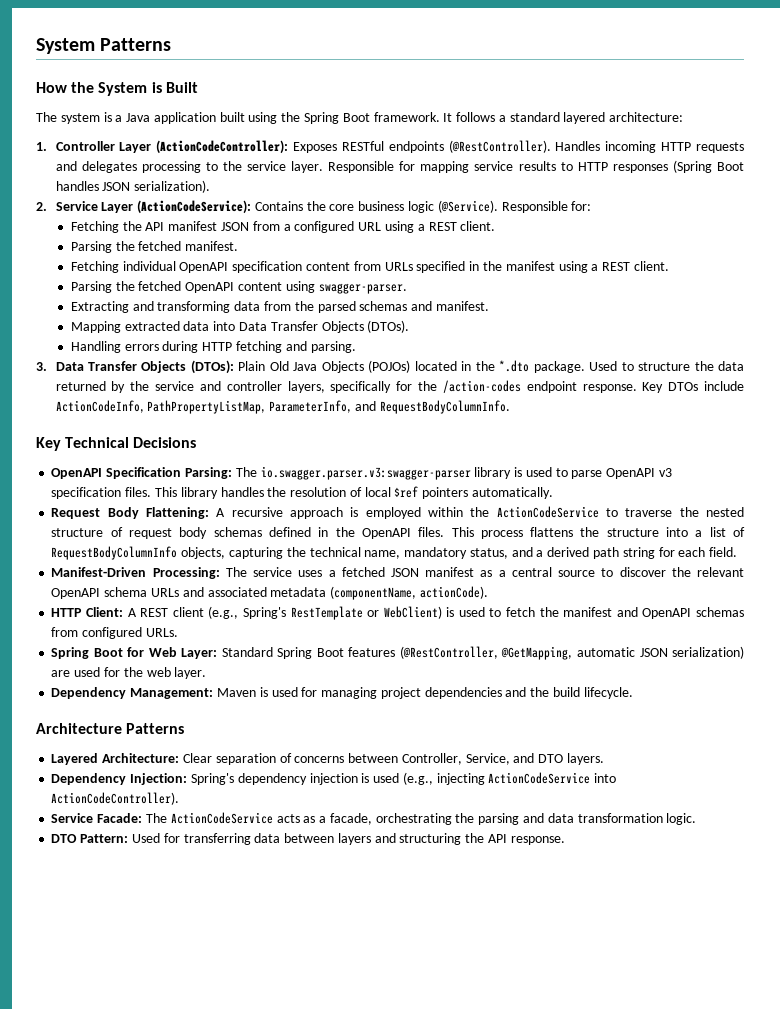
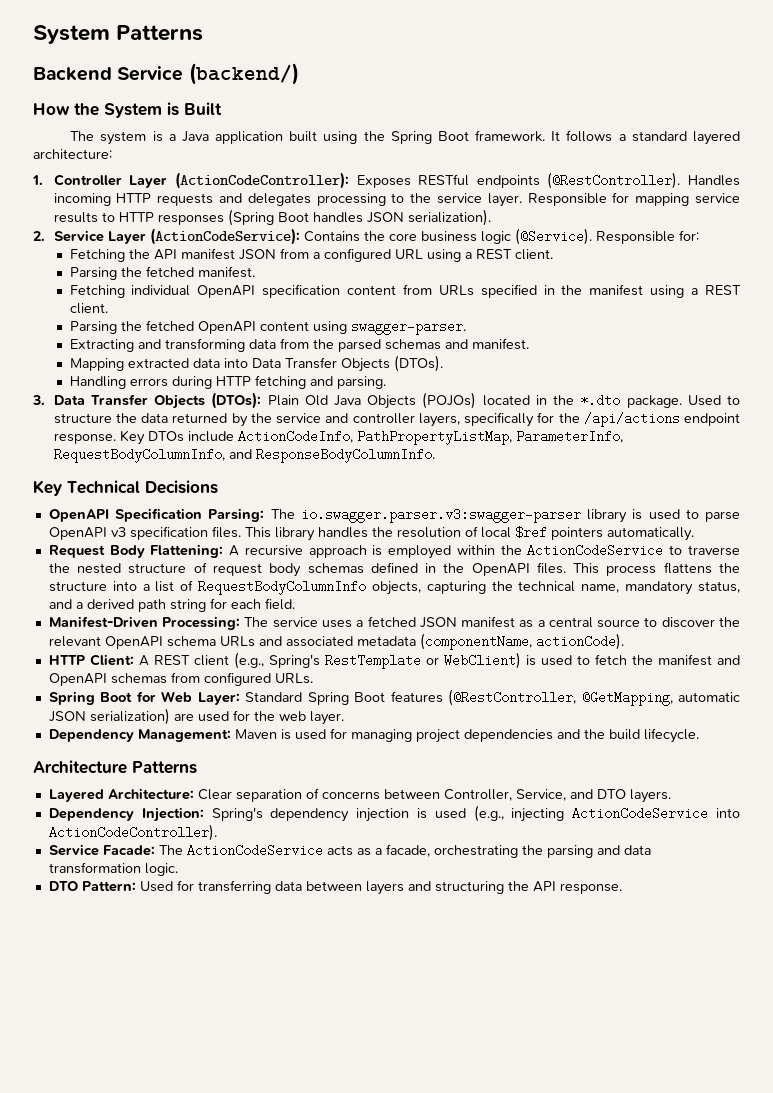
(172, 44) none -> [33,63,299,85] // Backend Service (backend/)
[442,380,521,393] /action-codes -> [583,412,680,427] /api/actions
[354,400,510,414] and RequestBodyColumnInfo. -> [53,448,435,463] RequestBodyColumnInfo, and ResponseBodyColumnInfo.

